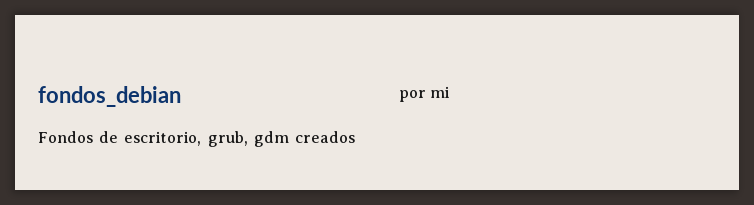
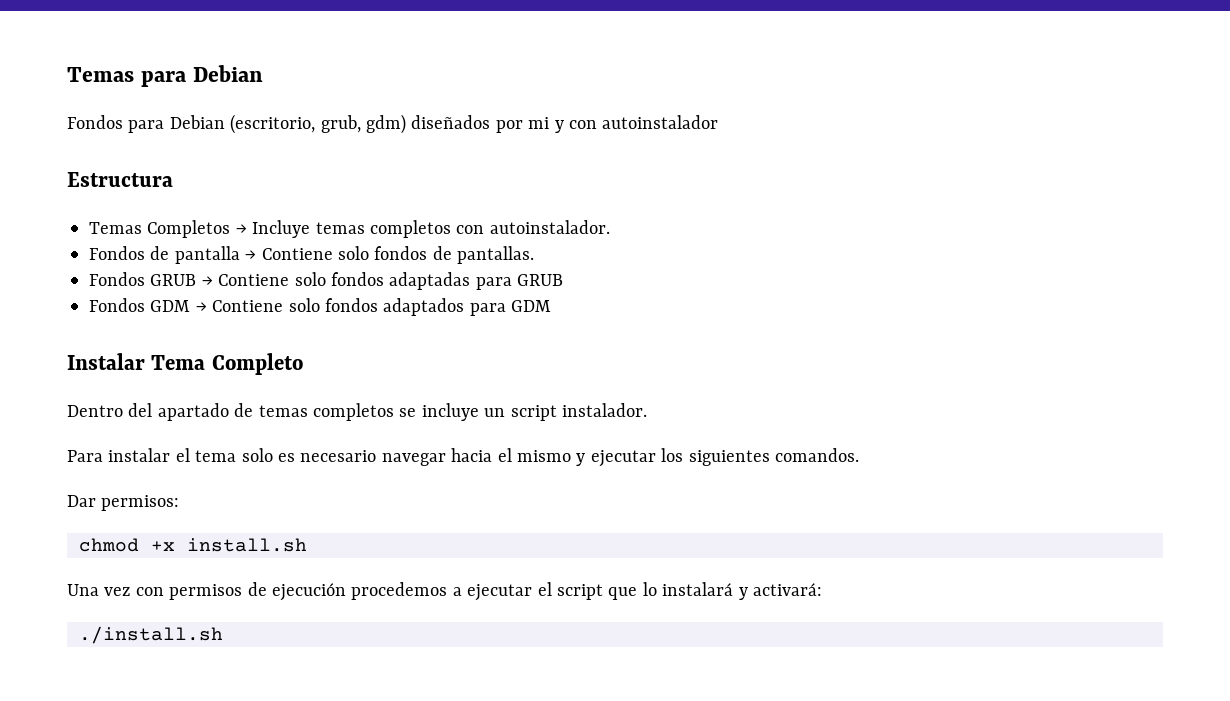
[38,86,181,107] [38,131,356,147] [399,86,451,102] fondos_debian // Fondos de escritorio, grub, gdm creados por mi -> [67,65,263,87] [67,114,719,134] [67,172,173,187] [89,220,610,238] [89,246,535,264] [89,272,564,290] [89,298,552,316] [67,353,303,375] [67,403,647,421] [67,448,859,467] [67,495,180,511] [79,538,307,552] [67,582,822,601] [79,626,223,644] Temas para Debian // Fondos para Debian (escritorio, grub, gdm) diseñados por mi y con autoinstalador // Estructura // Temas Completos → Incluye temas completos con autoinstalador. // Fondos de pantalla → Contiene solo fondos de pantallas. // Fondos GRUB → Contiene solo fondos adaptadas para GRUB // Fondos GDM → Contiene solo fondos adaptados para GDM // Instalar Tema Completo // Dentro del apartado de temas completos se incluye un script instalador. // Para instalar el tema solo es necesario navegar hacia el mismo y ejecutar los siguientes comandos. // Dar permisos: // chmod +x install.sh // Una vez con permisos de ejecución procedemos a ejecutar el script que lo instalará y activará: // ./install.sh

